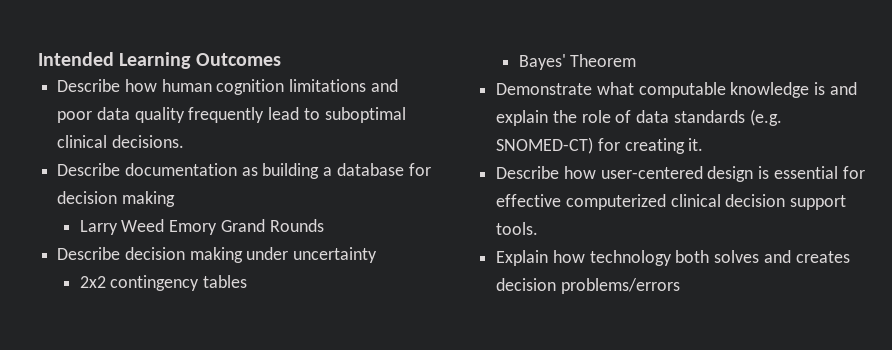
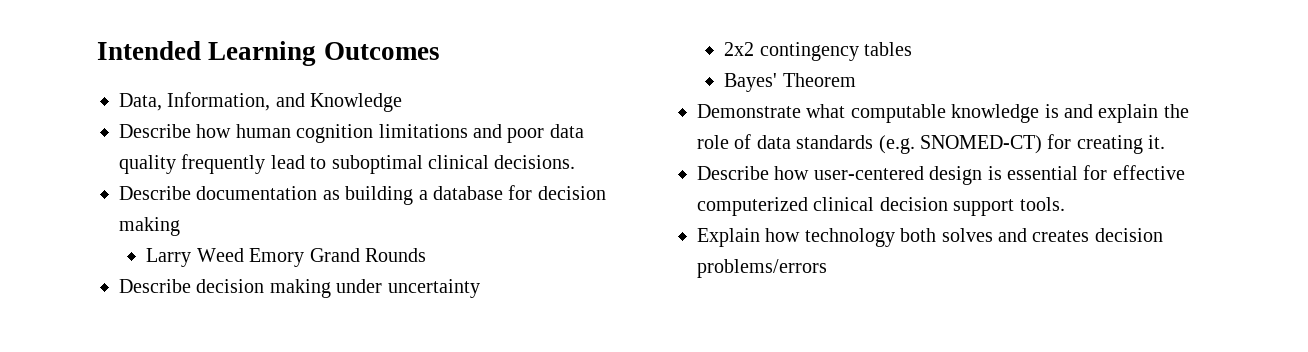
(281, 59) none -> [119,92,403,112] // Data, Information, and Knowledge

